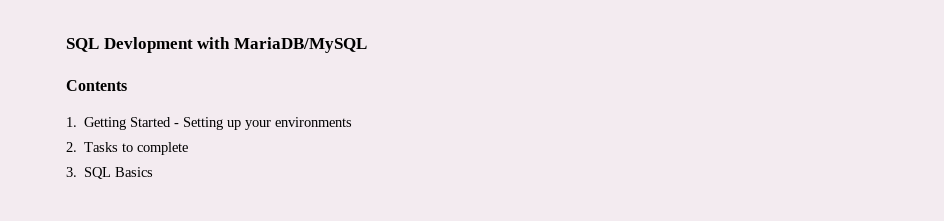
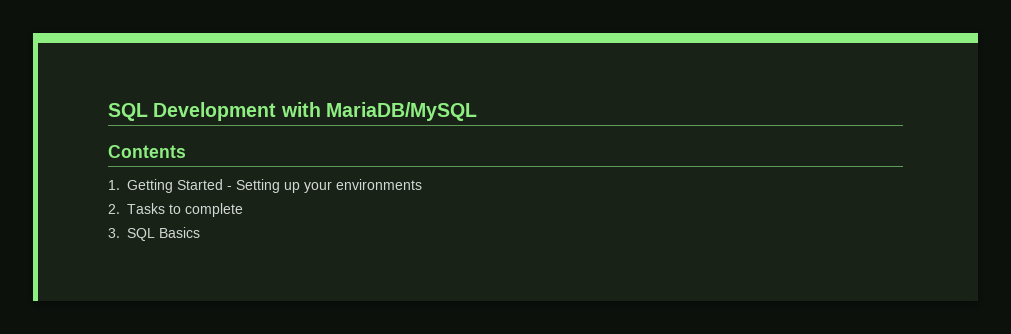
[66,37,193,53] SQL Devlopment -> [108,102,277,121] SQL Development

